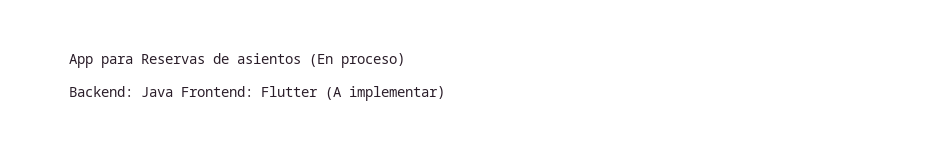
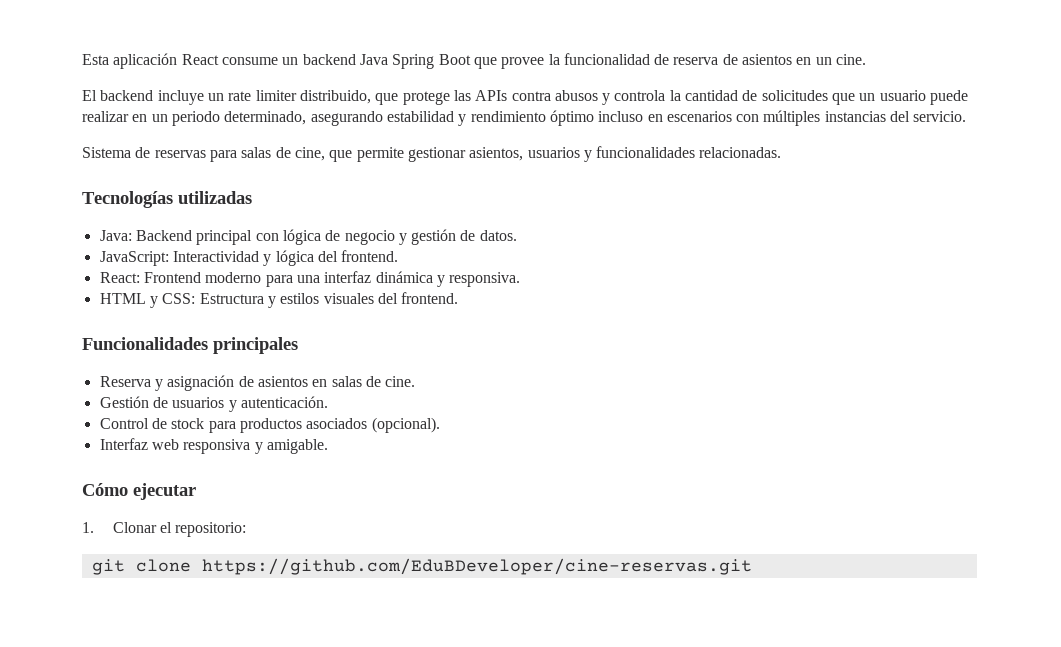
[69,53,405,68] [69,86,445,101] App para Reservas de asientos (En proceso) // Backend: Java Frontend: Flutter (A implementar) -> [82,53,867,69] [82,90,969,105] [82,110,967,126] [82,146,782,162] [82,191,252,208] [99,229,517,245] [99,250,399,266] [99,271,521,287] [99,292,459,308] [82,337,298,354] [99,375,416,391] [99,396,328,412] [99,417,440,433] [99,438,328,454] [82,483,196,500] [82,522,247,537] [91,558,752,575] Esta aplicación React consume un backend Java Spring Boot que provee la funcionalidad de reserva de asientos en un cine. // El backend incluye un rate limiter distribuido, que protege las APIs contra abusos y controla la cantidad de solicitudes que un usuario puede realizar en un periodo determinado, asegurando estabilidad y rendimiento óptimo incluso en escenarios con múltiples instancias del servicio. // Sistema de reservas para salas de cine, que permite gestionar asientos, usuarios y funcionalidades relacionadas. // Tecnologías utilizadas // Java: Backend principal con lógica de negocio y gestión de datos. // JavaScript: Interactividad y lógica del frontend. // React: Frontend moderno para una interfaz dinámica y responsiva. // HTML y CSS: Estructura y estilos visuales del frontend. // Funcionalidades principales // Reserva y asignación de asientos en salas de cine. // Gestión de usuarios y autenticación. // Control de stock para productos asociados (opcional). // Interfaz web responsiva y amigable. // Cómo ejecutar // 1. Clonar el repositorio: // git clone https://github.com/EduBDeveloper/cine-reservas.git

